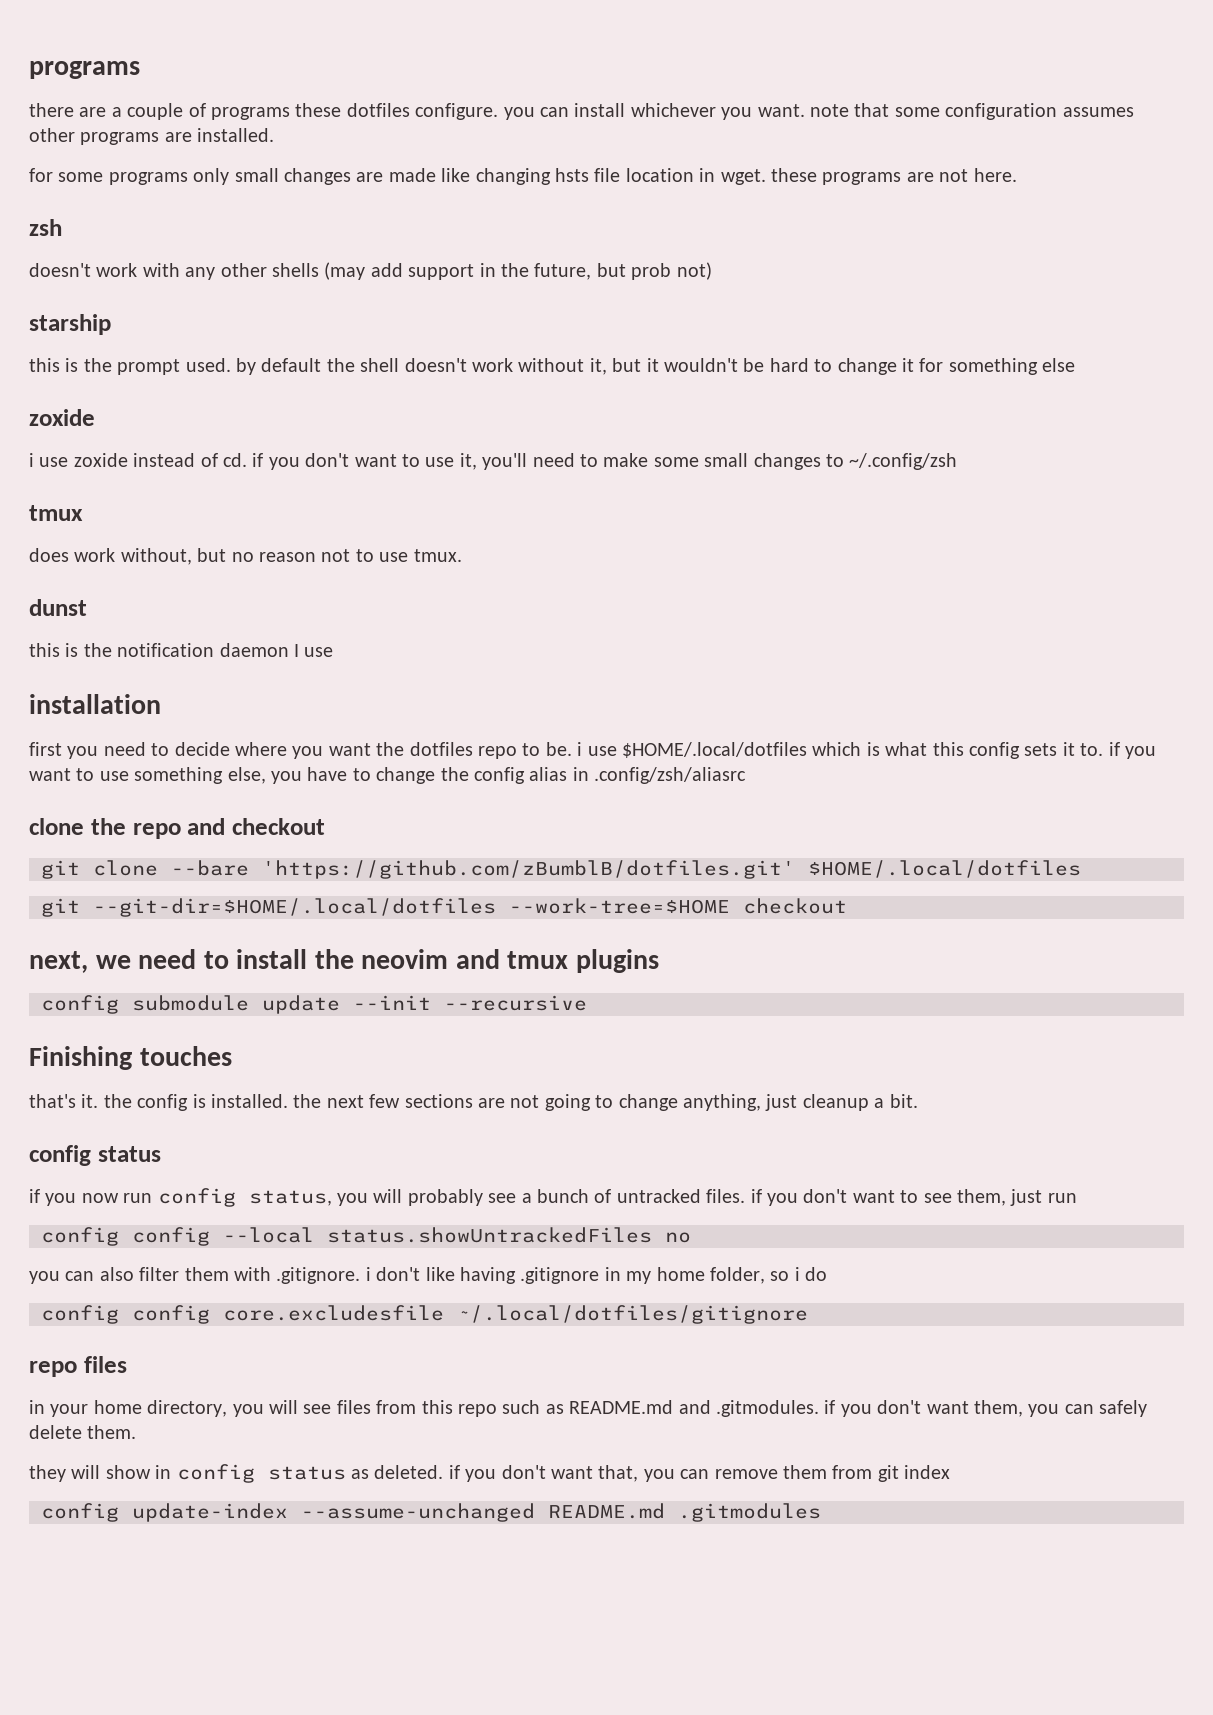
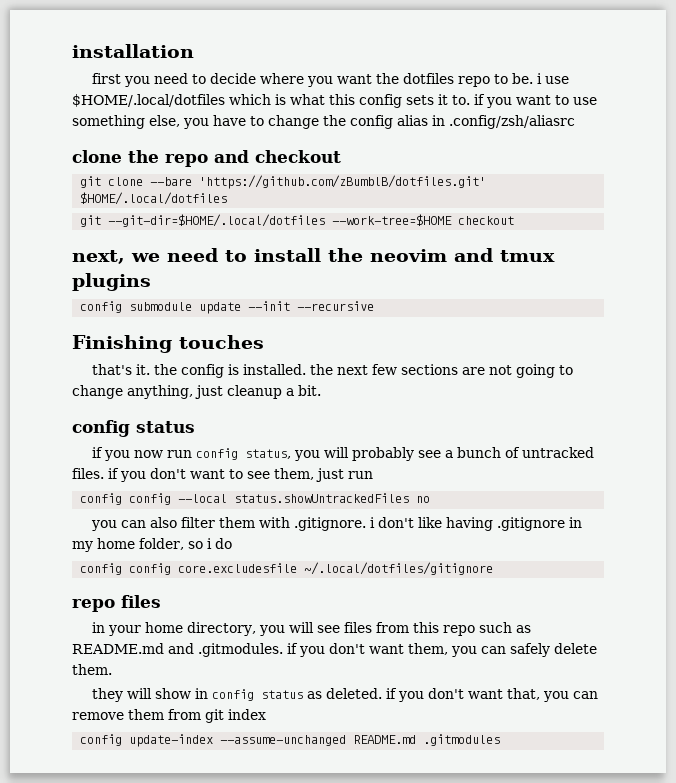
[29,61,140,79] [29,103,1134,120] [29,128,275,145] [29,168,1017,185] [29,219,62,236] [29,262,712,280] [29,314,111,335] [29,358,1076,375] [29,409,95,426] [29,453,958,470] [29,505,83,521] [29,548,462,565] [29,599,87,616] [29,643,334,657] programs // there are a couple of programs these dotfiles configure. you can install whichever you want. note that some configuration assumes other programs are installed. // for some programs only small changes are made like changing hsts file location in wget. these programs are not here. // zsh // doesn't work with any other shells (may add support in the future, but prob not) // starship // this is the prompt used. by default the shell doesn't work without it, but it wouldn't be hard to change it for something else // zoxide // i use zoxide instead of cd. if you don't want to use it, you'll need to make some small changes to ~/.config/zsh // tmux // does work without, but no reason not to use tmux. // dunst // this is the notification daemon I use // -> (72, 51) none

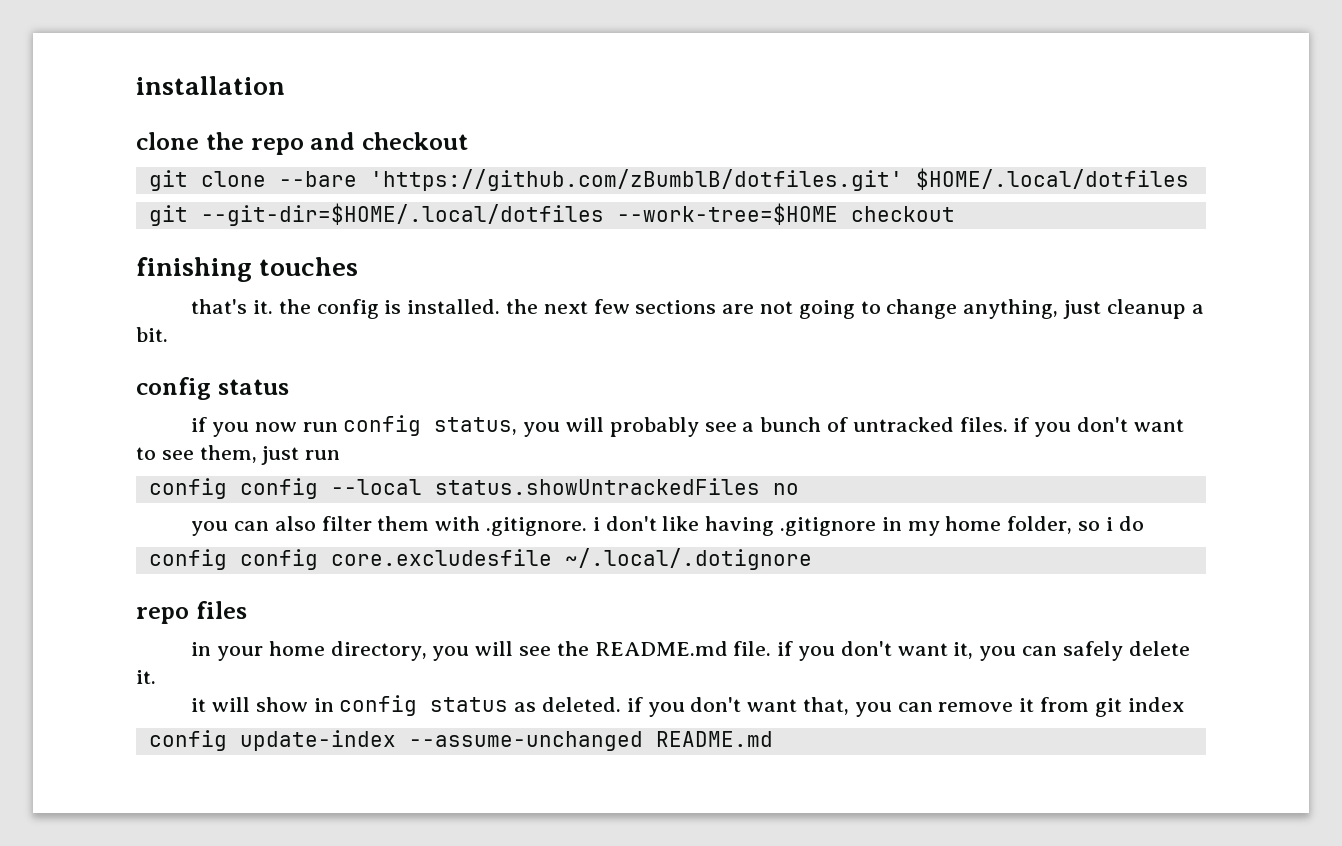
[92,73,570,87] [72,94,597,108] [72,115,575,129] // first you need to decide where you want the dotfiles repo to be. i use $HOME/.local/dotfiles which is what this config sets it to. if you want to use something else, you have to change the config alias in .config/zsh/aliasrc -> (285, 85) none
[72,248,555,264] [72,273,151,291] [80,301,375,314] [72,335,172,353] next, we need to install the neovim and tmux plugins // config submodule update --init --recursive // Finishing -> [136,257,252,282] finishing
[304,562,494,575] ~/.local/dotfiles/gitignore -> [564,548,812,570] ~/.local/.dotignore
[344,622,532,636] [72,643,448,657] files from this repo such as README.md and .gitmodules. if you don't want them, -> [556,641,974,661] the README.md file. if you don't want it,
[72,664,112,675] [92,688,124,702] them. // they -> [136,670,156,684] [191,698,207,712] it. // it
[128,709,164,720] them -> [1019,698,1035,712] it
[423,734,501,746] .gitmodules -> (773, 739) none

